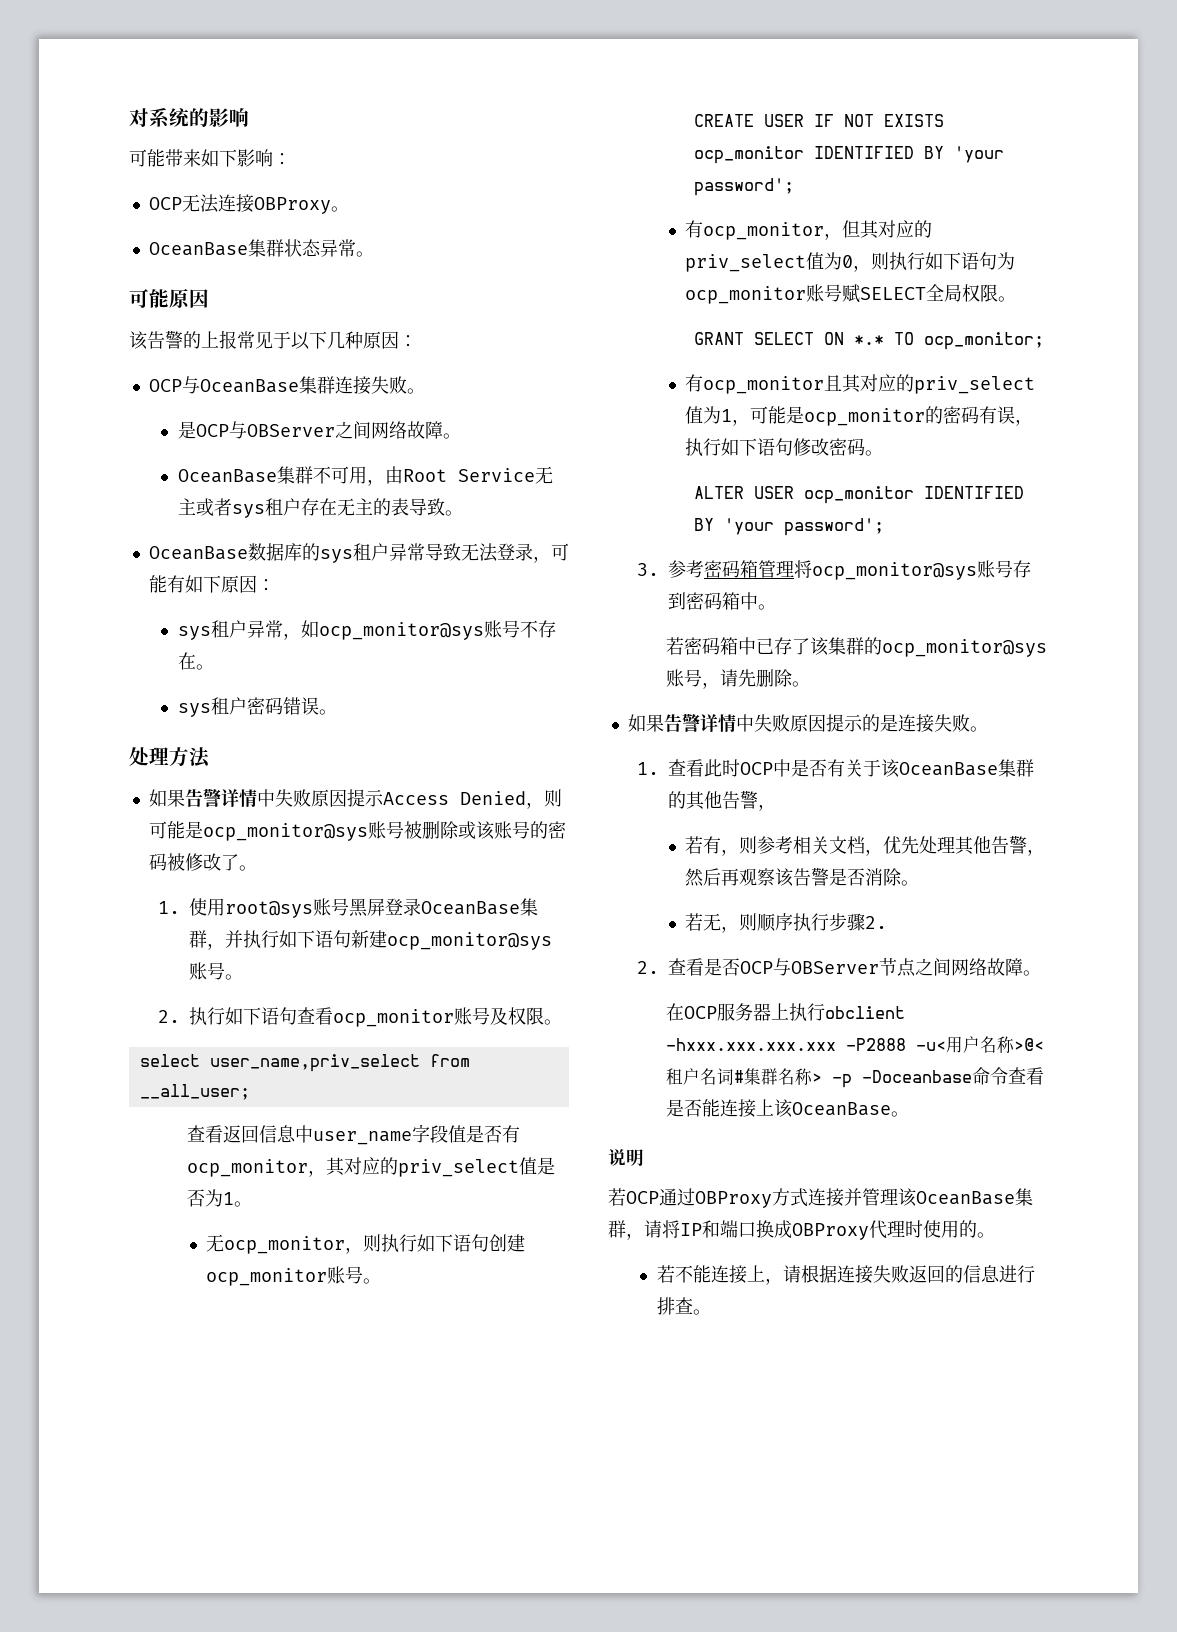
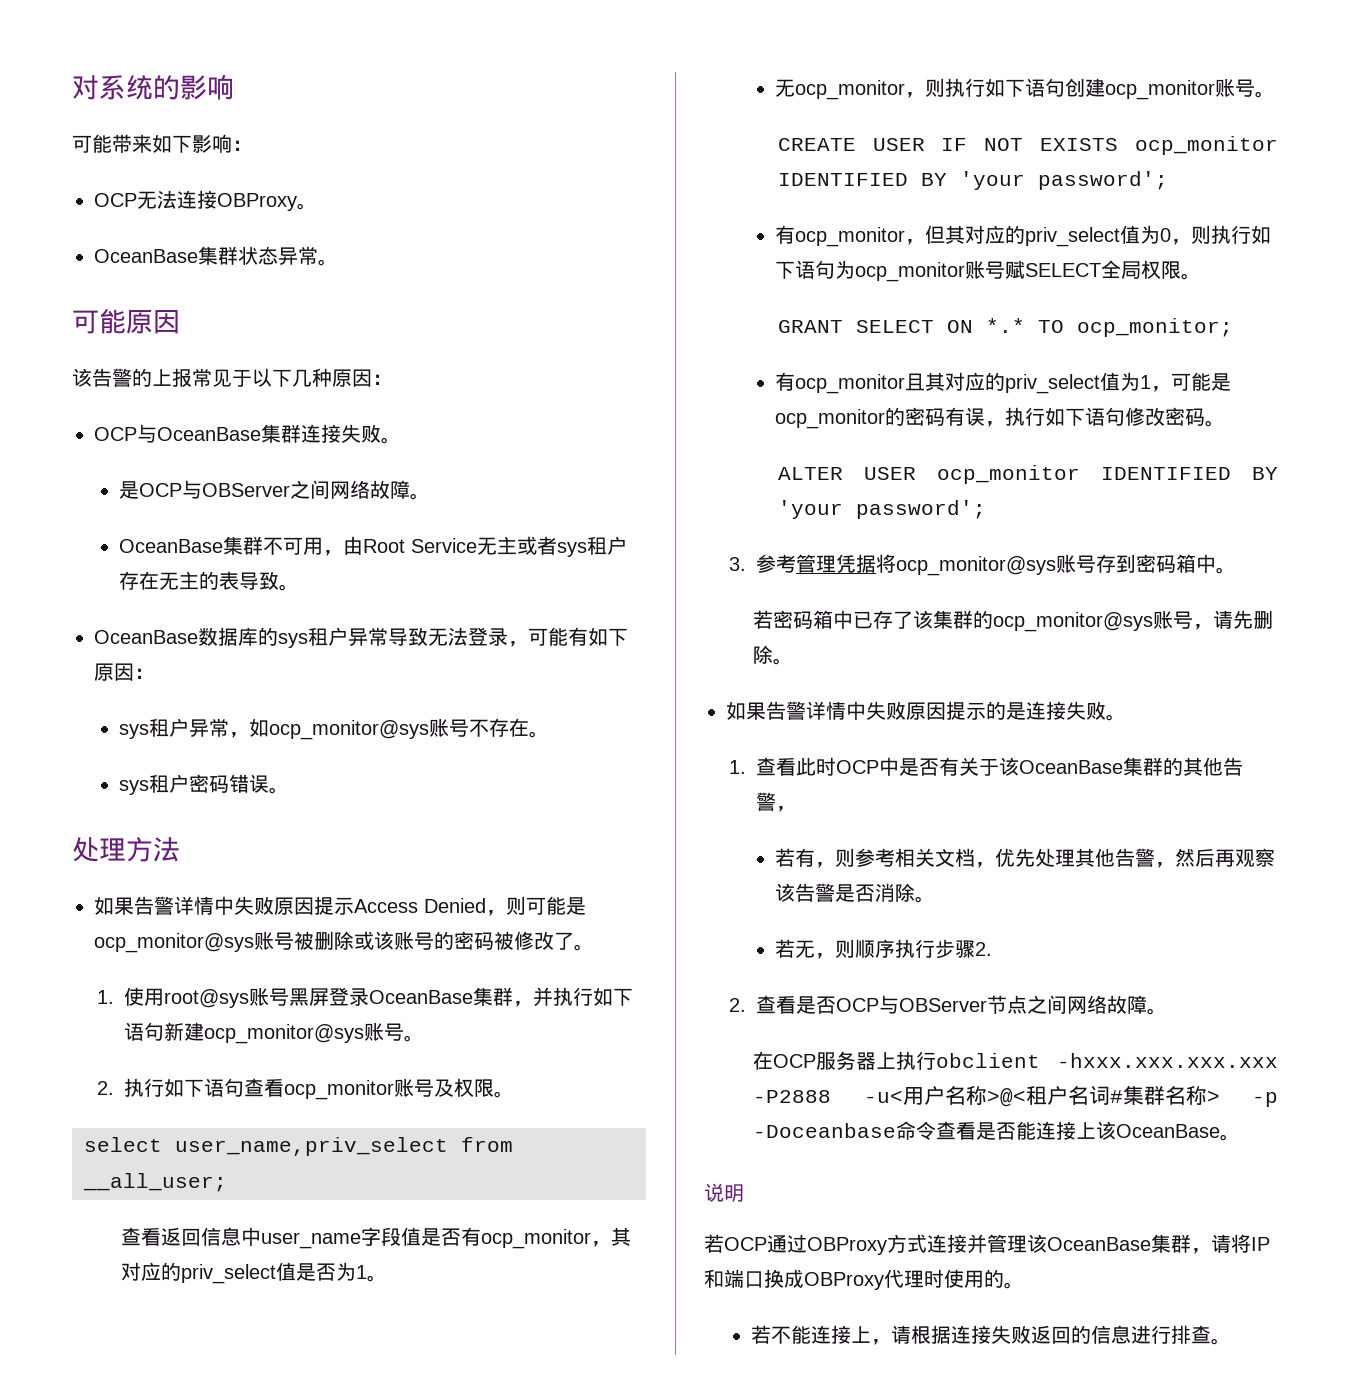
[703,560,794,578] 密码箱管理 -> [795,554,876,573] 管理凭据

